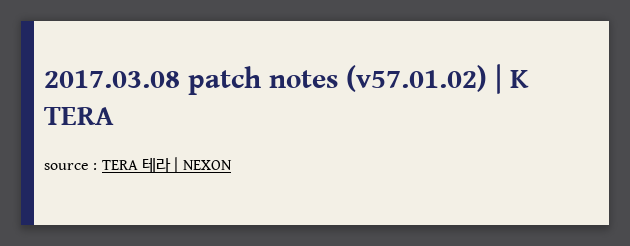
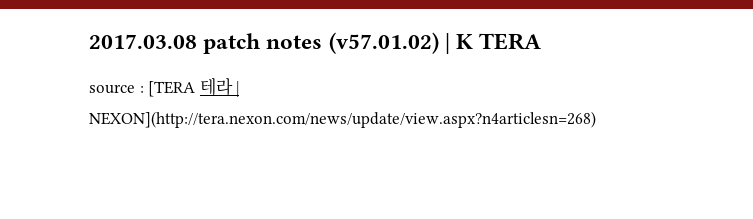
[101,160,138,170] TERA -> [148,81,196,97] [TERA
[182,160,232,170] NEXON -> [89,111,596,128] NEXON](http://tera.nexon.com/news/update/view.aspx?n4articlesn=268)

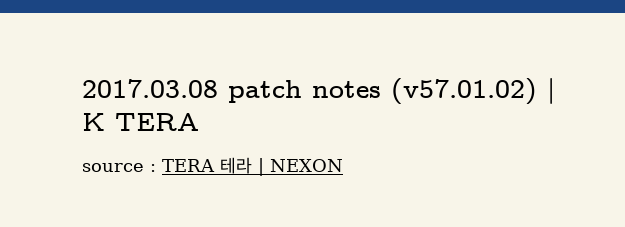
[148,81,196,97] [TERA -> [162,159,215,172] TERA
[89,111,596,128] NEXON](http://tera.nexon.com/news/update/view.aspx?n4articlesn=268) -> [270,159,343,172] NEXON

